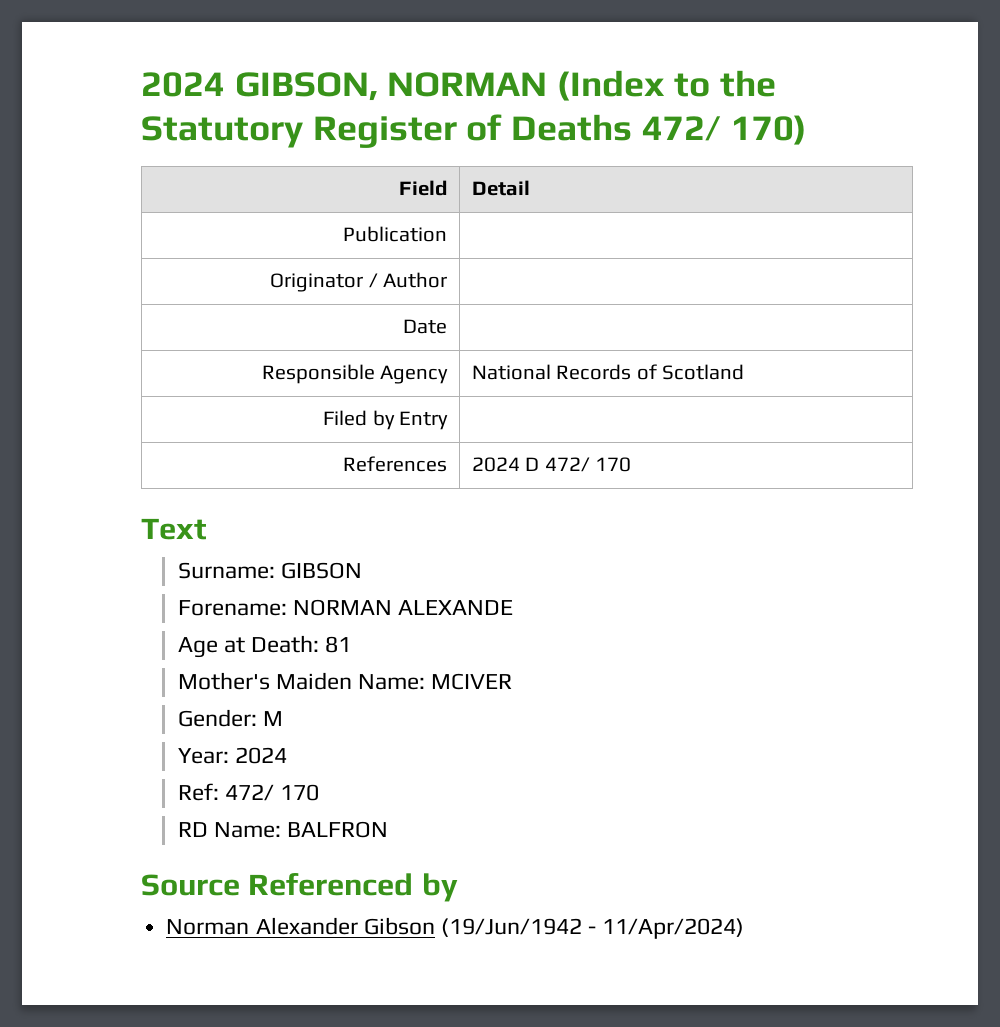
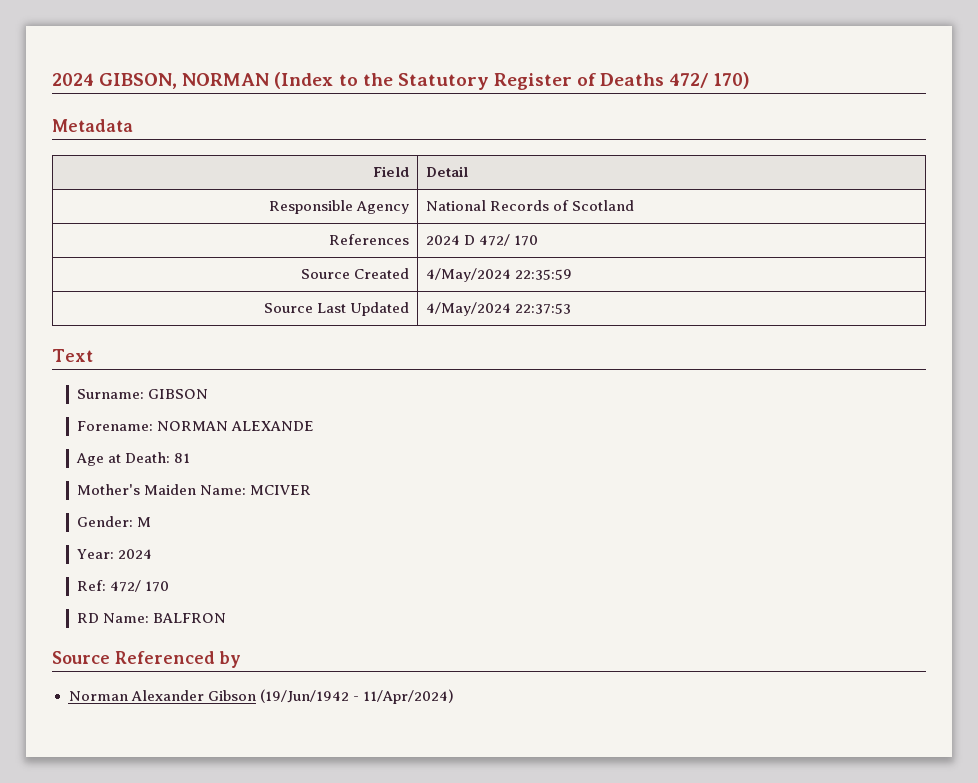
(807, 130) none -> [52,119,133,132] // Metadata
[343,226,448,242] [270,272,448,292] [403,319,448,334] // Publication | // Originator / Author | // Date | -> (469, 171) none
[323,410,449,430] // Filed by Entry | -> (635, 205) none
(632, 464) none -> [300,268,409,279] [426,268,573,282] [263,302,409,316] [426,302,572,316] // Source Created | 4/May/2024 22:35:59 // Source Last Updated | 4/May/2024 22:37:53

